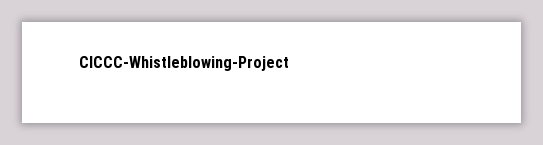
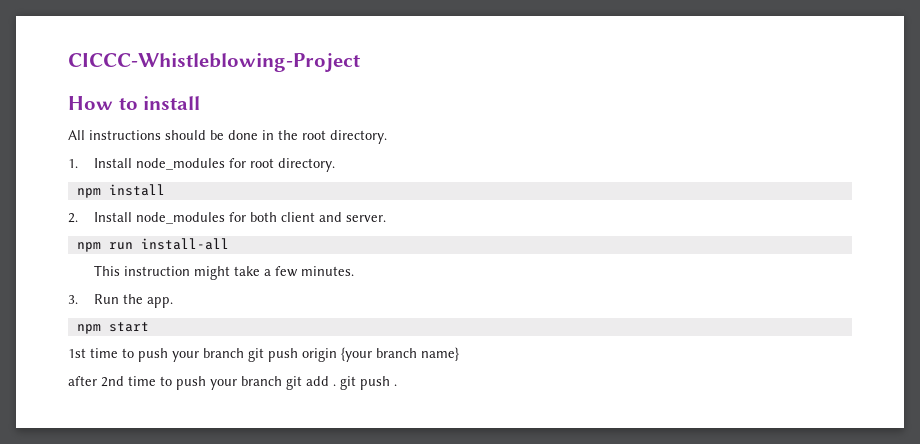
(289, 63) none -> [68,96,201,110] [68,130,387,144] [68,158,335,172] [76,184,165,198] [68,212,386,224] [76,238,229,252] [93,265,354,280] [68,294,173,308] [76,322,149,334] [68,347,459,362] [68,376,397,390] // How to install // All instructions should be done in the root directory. // 1. Install node_modules for root directory. // npm install // 2. Install node_modules for both client and server. // npm run install-all // This instruction might take a few minutes. // 3. Run the app. // npm start // 1st time to push your branch git push origin {your branch name} // after 2nd time to push your branch git add . git push .

